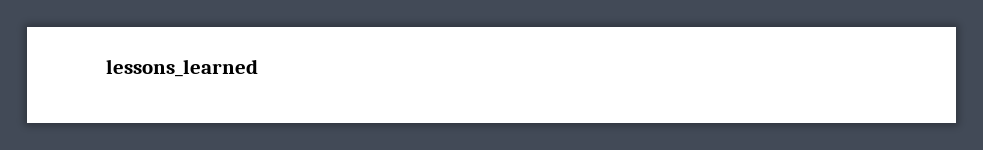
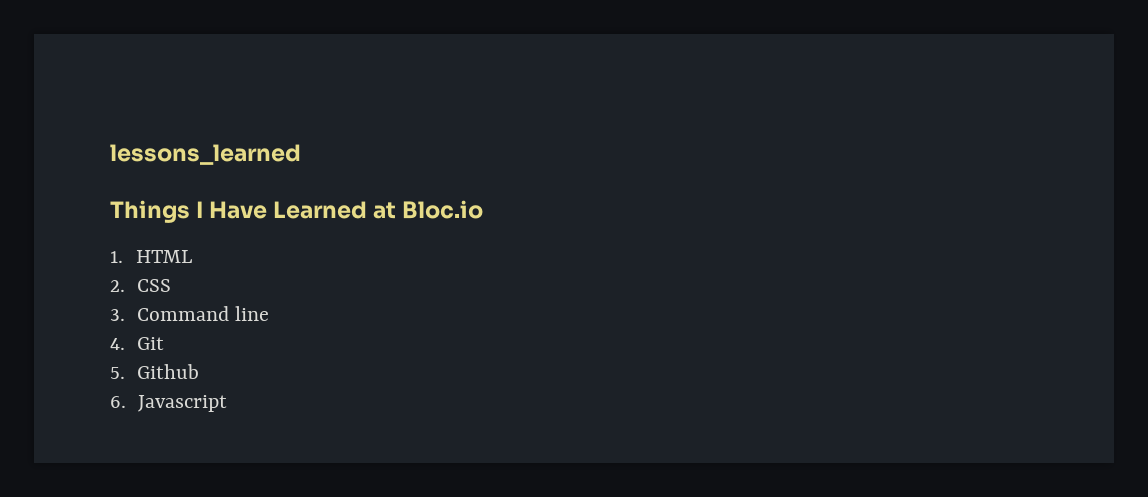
(258, 68) none -> [110,200,484,223] [110,250,192,263] [110,279,171,292] [110,306,269,321] [110,337,164,350] [110,364,199,379] [110,395,227,412] // Things I Have Learned at Bloc.io // 1. HTML // 2. CSS // 3. Command line // 4. Git // 5. Github // 6. Javascript

